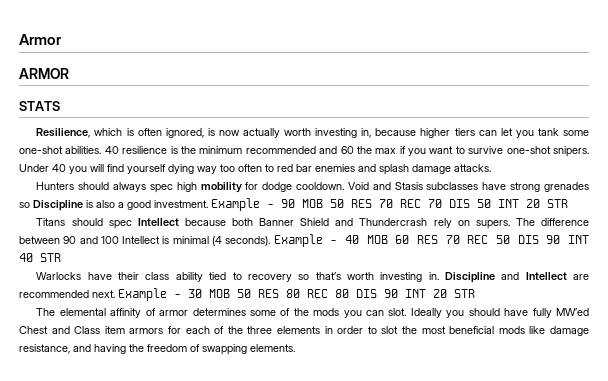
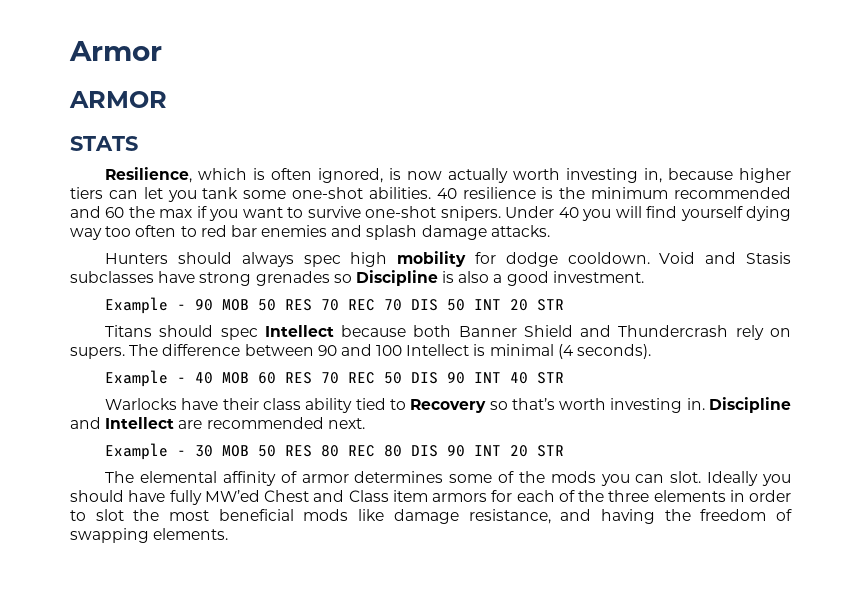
(208, 204) none -> (644, 277) //
(271, 241) none -> (652, 351) //
[247,274,292,282] recovery -> [410,399,487,413] Recovery
(115, 294) none -> (365, 423) //

